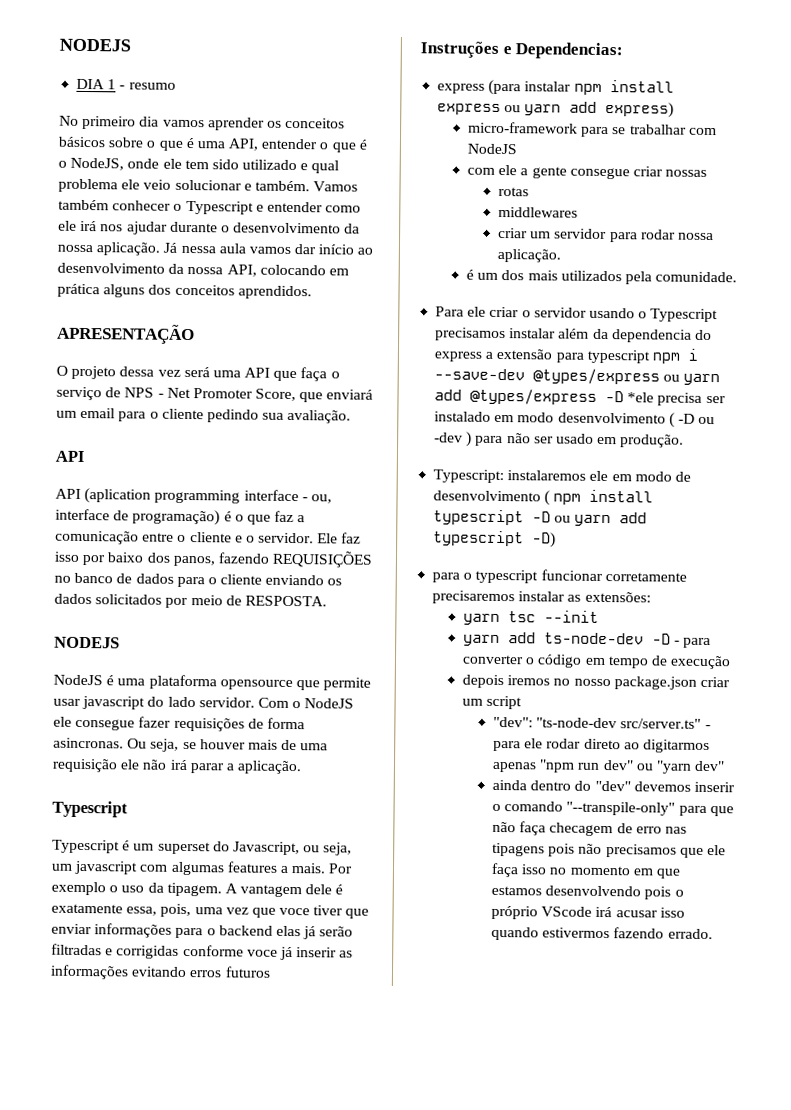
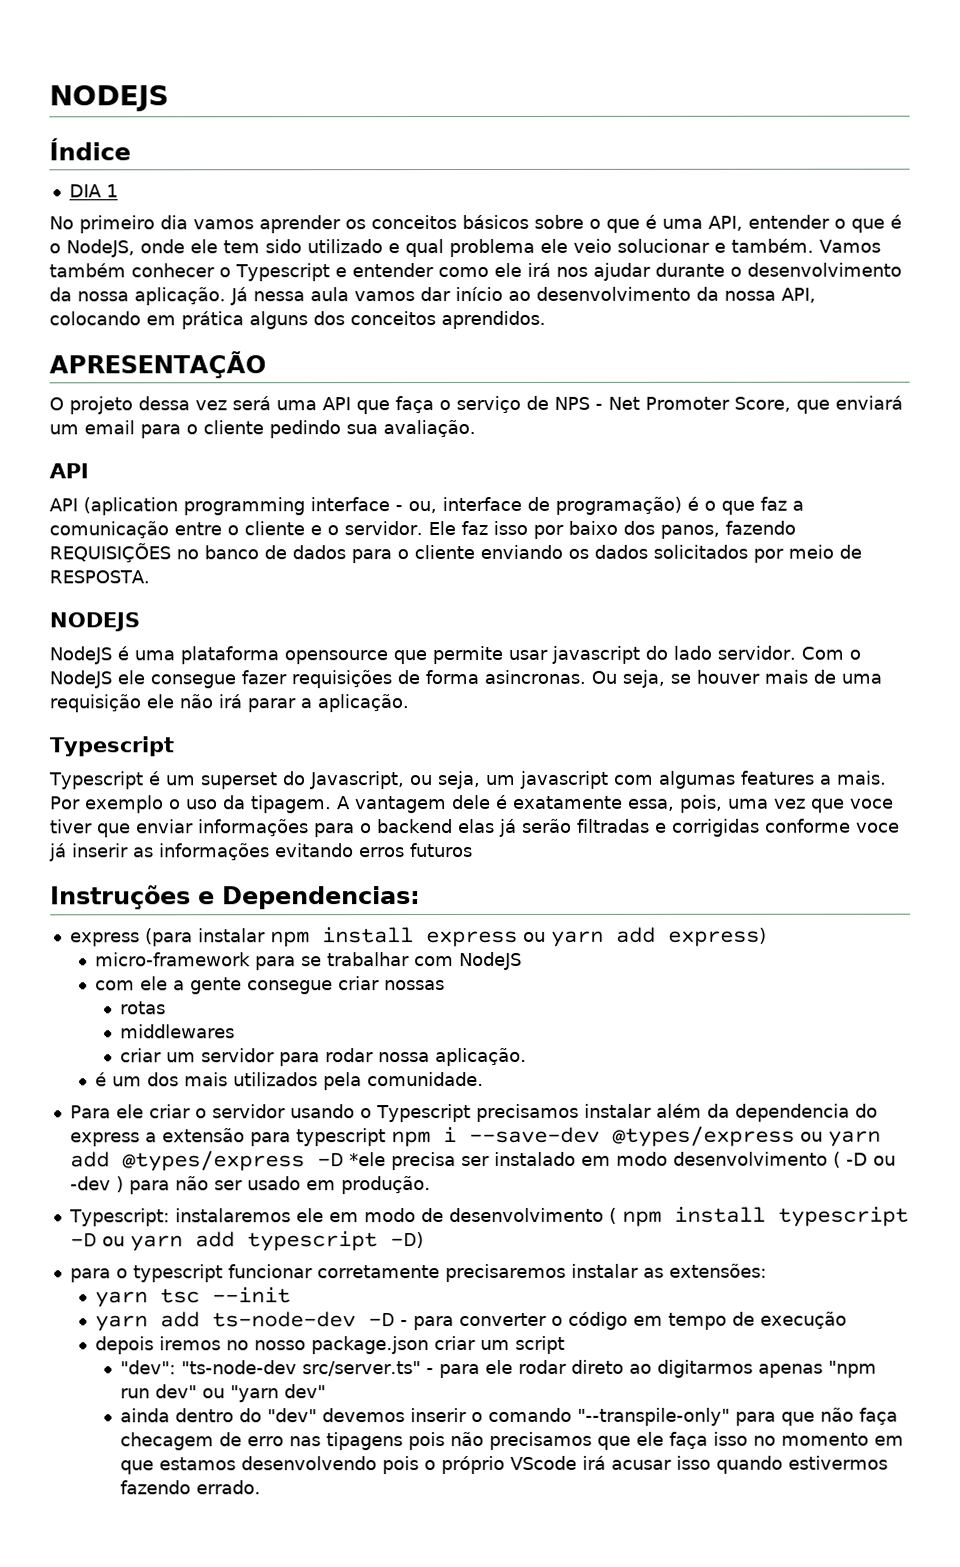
[59,38,131,52] NODEJS -> [49,85,169,112] [49,138,131,161] NODEJS // Índice
[119,82,176,90] - resumo -> (118, 191) none

